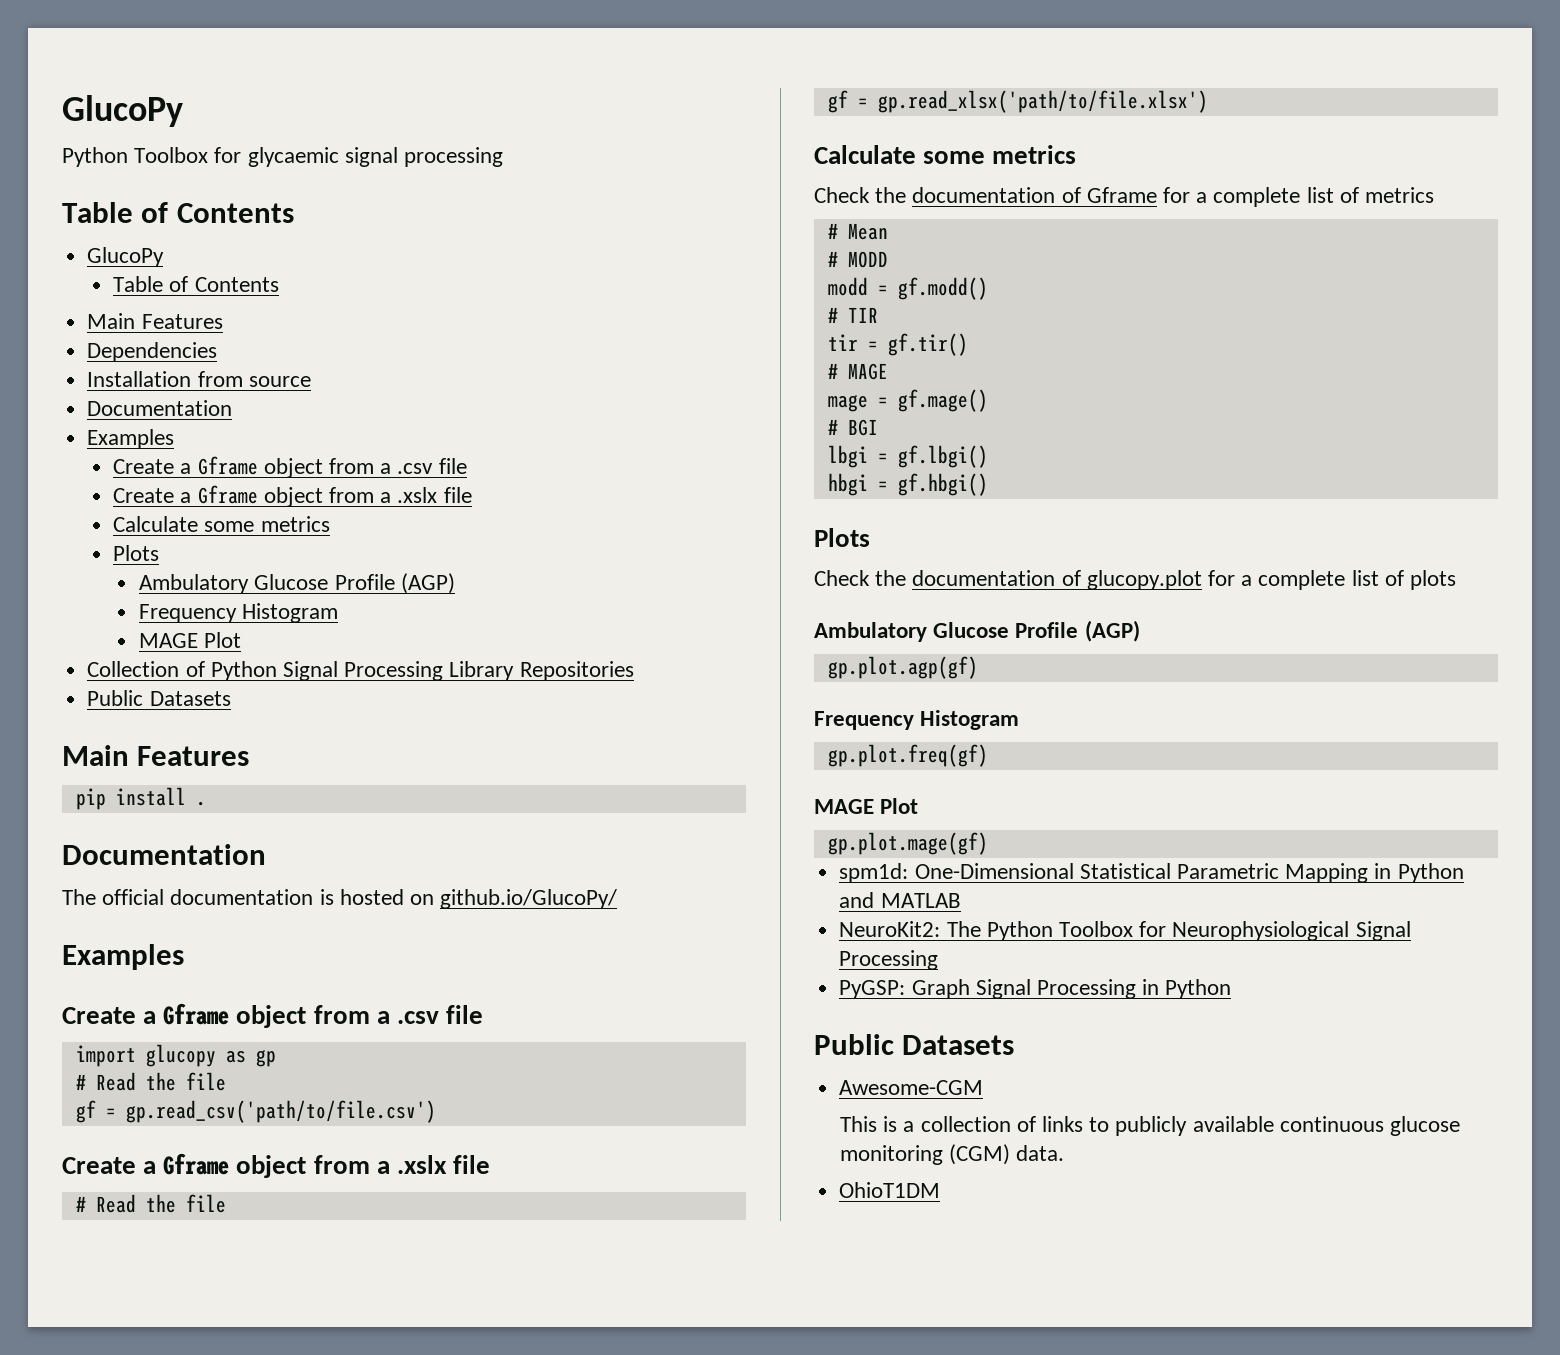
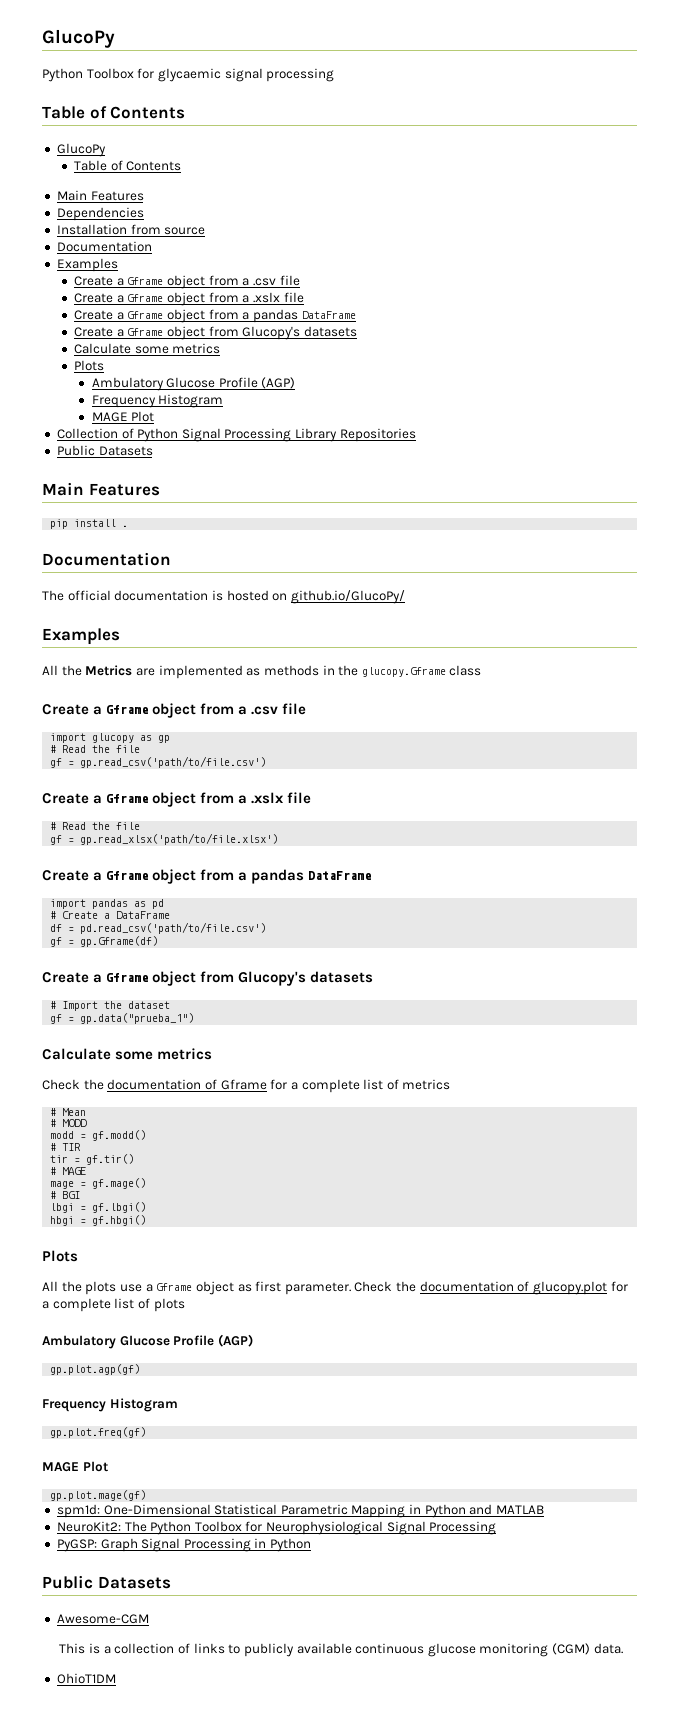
(472, 495) none -> [74,309,356,323] [74,326,358,340] // Create a Gframe object from a pandas DataFrame // Create a Gframe object from Glucopy's datasets
(184, 957) none -> [42,665,482,679] // All the Metrics are implemented as methods in the glucopy.Gframe class
(1208, 101) none -> [42,869,372,884] [50,899,165,909] [50,911,171,919] [50,922,267,934] [50,936,159,947] [42,971,374,986] [50,1001,171,1011] [50,1013,195,1024] // Create a Gframe object from a pandas DataFrame // import pandas as pd // # Create a DataFrame // df = pd.read_csv('path/to/file.csv') // gf = gp.Gframe(df) // Create a Gframe object from Glucopy's datasets // # Import the dataset // gf = gp.data("prueba_1")
(870, 537) none -> [42,1281,351,1295] All the plots use a Gframe object as first parameter.

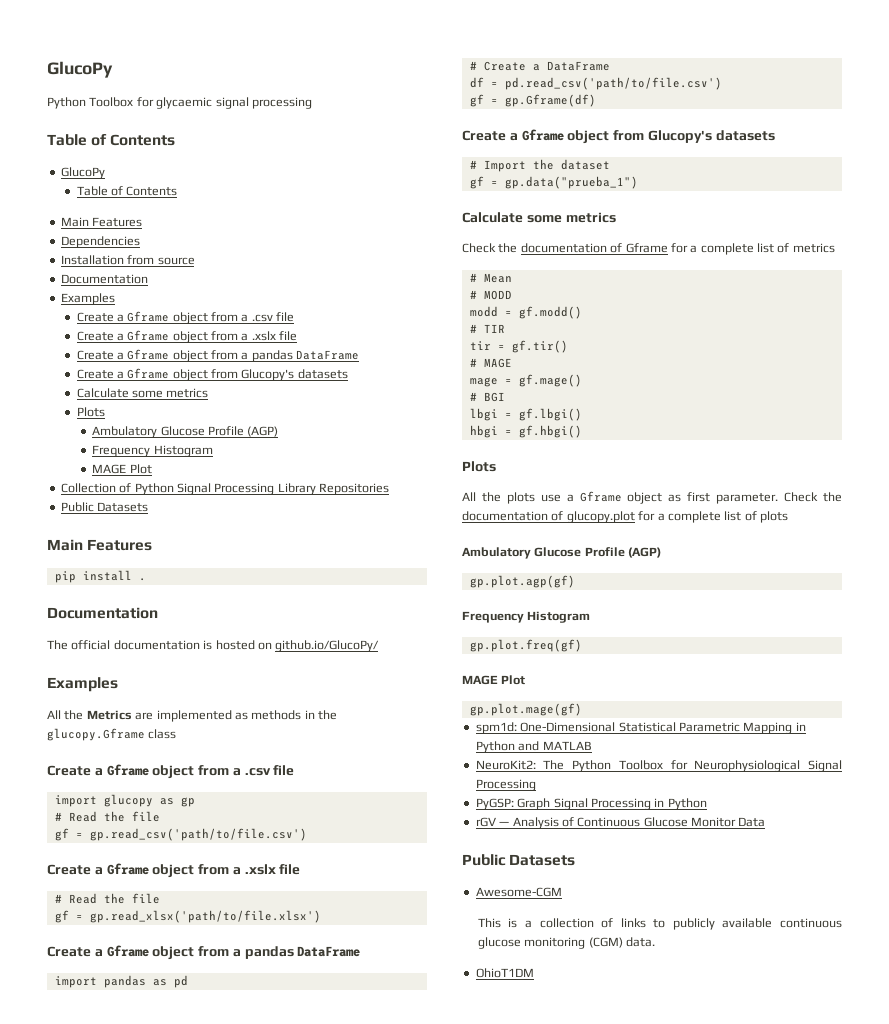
(312, 1545) none -> [475,817,766,829] // rGV — Analysis of Continuous Glucose Monitor Data

